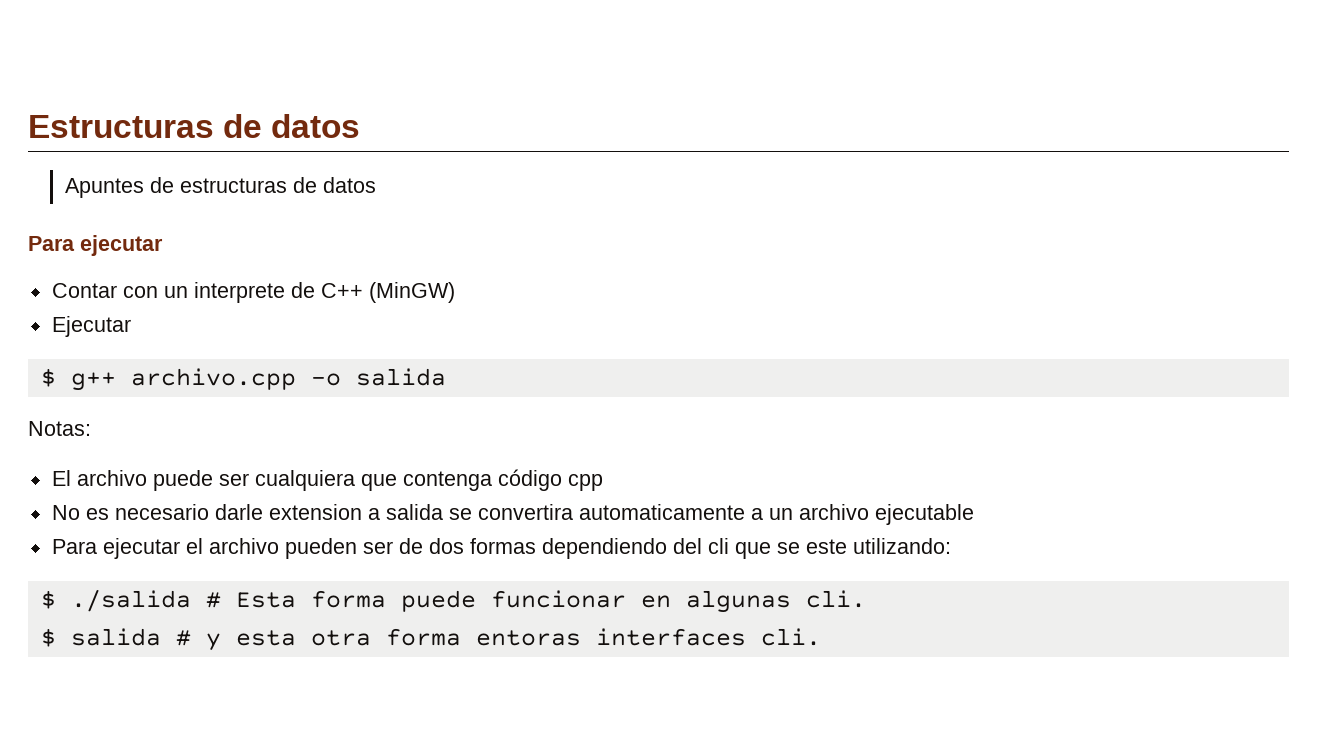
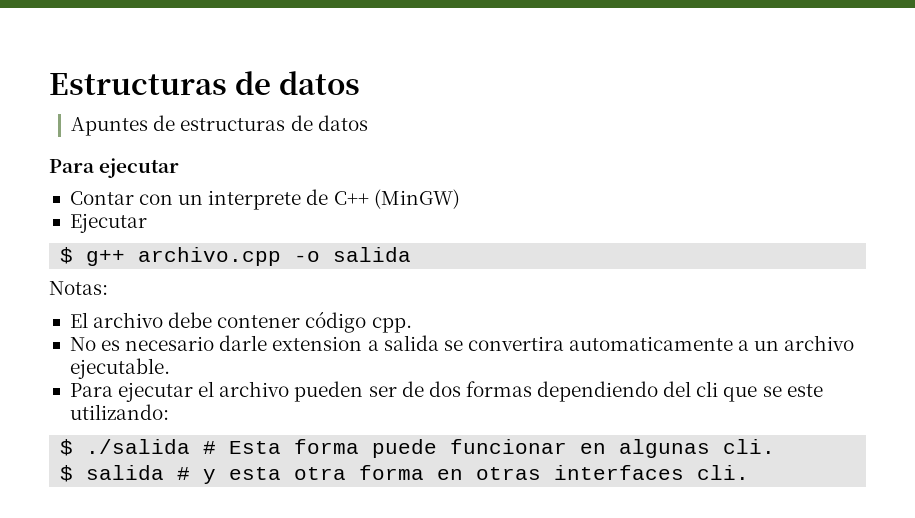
[152,469,603,491] puede ser cualquiera que contenga código cpp -> [168,311,412,333] debe contener código cpp.
[874,504,974,525] ejecutable -> [69,358,170,379] ejecutable.
[475,630,581,646] entoras -> [437,467,542,480] en otras

